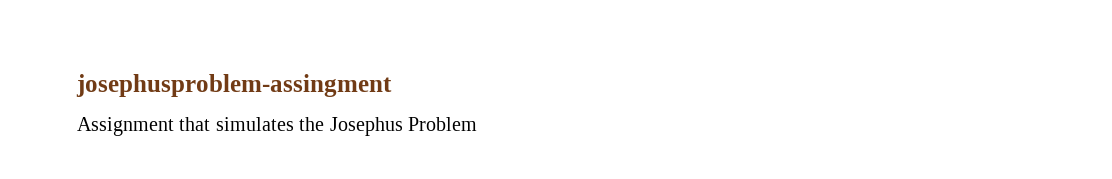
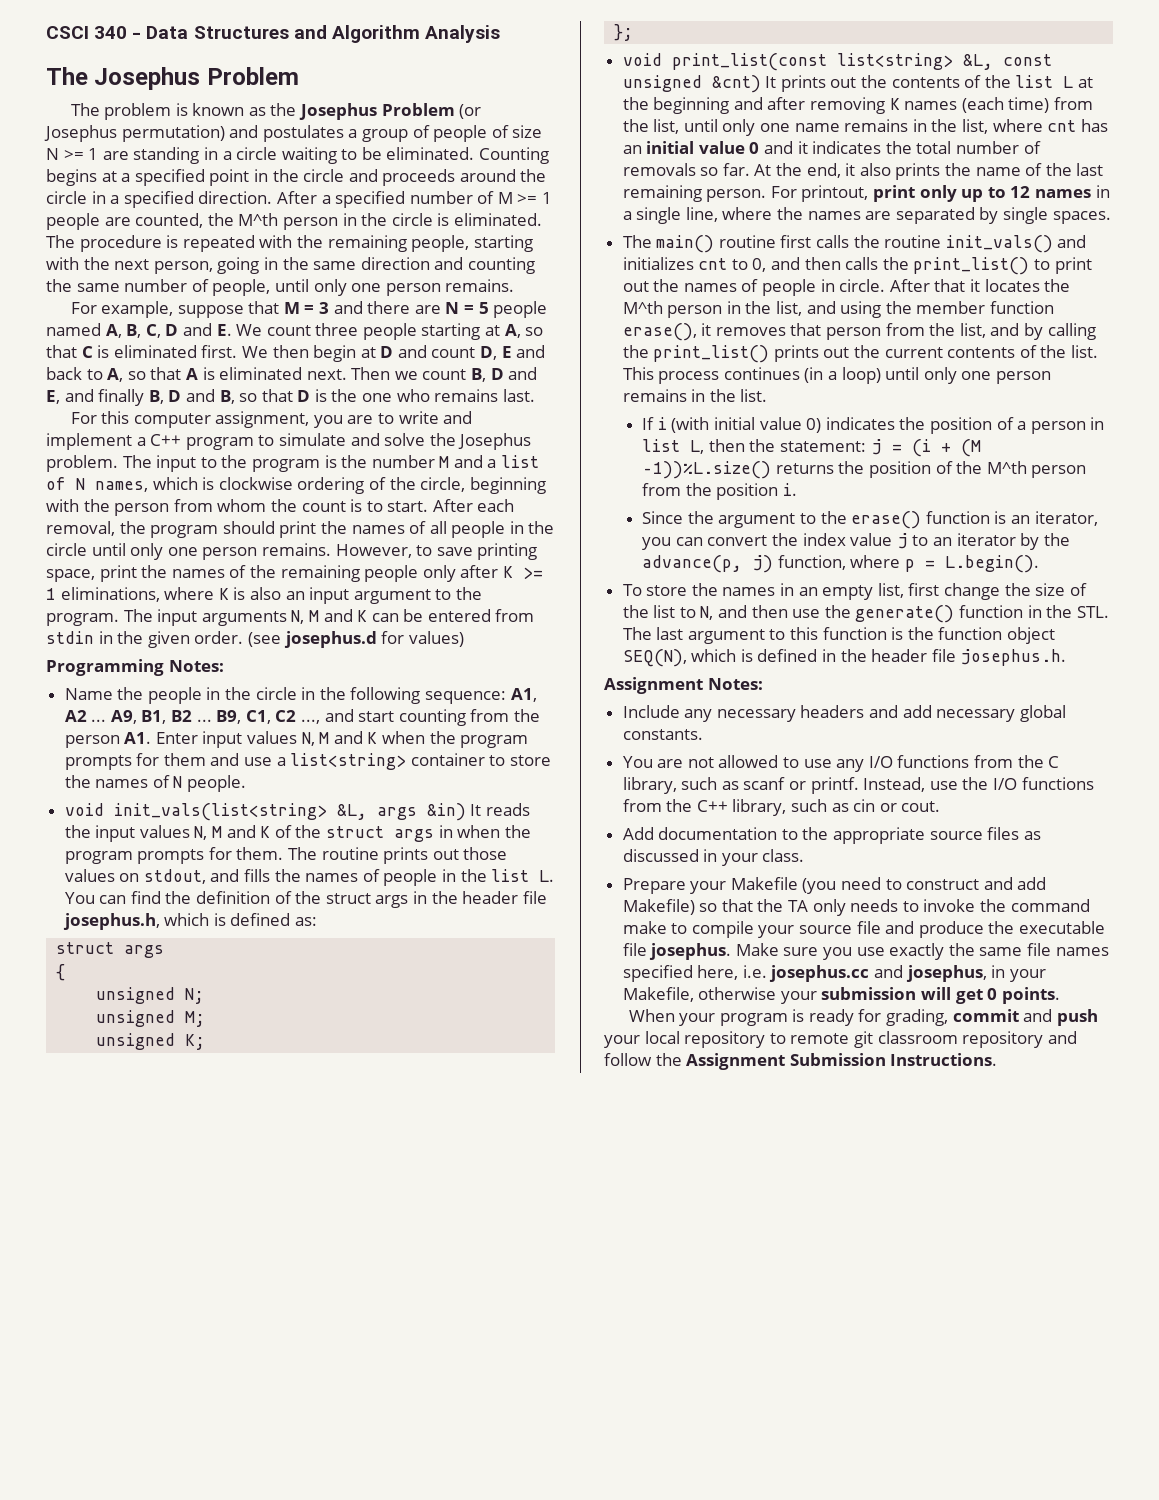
[76,74,392,97] [77,117,477,136] josephusproblem-assingment // Assignment that simulates the Josephus Problem -> [46,25,500,43] [46,67,299,90] [70,103,482,120] [44,125,543,142] [46,147,550,164] [46,169,547,186] [46,191,553,208] [46,213,542,230] [46,235,533,252] [46,257,535,274] [46,279,515,296] [70,301,548,318] [46,323,544,340] [46,345,546,362] [46,367,538,382] [46,389,535,406] [70,411,473,428] [46,433,532,450] [46,455,540,472] [46,477,546,494] [46,499,515,516] [46,521,555,538] [46,543,538,560] [46,565,543,582] [46,587,482,604] [46,609,535,626] [46,631,464,648] [46,659,224,676] [64,687,537,704] [64,709,540,726] [64,731,529,748] [64,753,552,770] [64,775,247,792] [64,803,530,821] [64,825,531,842] [64,847,508,864] [64,869,555,886] [64,891,547,908] [62,913,318,930] [56,942,165,958] [56,964,66,981] [96,987,205,1004] [96,1010,206,1027] [96,1033,206,1050] [614,24,634,41] [622,53,1052,71] [622,75,1094,93] [622,97,1094,114] [622,119,1108,136] [622,141,1041,154] [622,163,1104,180] [622,185,1110,202] [622,207,1111,224] [622,235,1087,253] [622,257,1092,275] [622,279,1071,296] [622,301,1055,318] [622,323,1096,341] [622,345,1099,363] [622,367,1052,384] [622,389,768,402] [642,417,1105,434] [642,439,981,457] [642,461,1087,479] [642,483,797,500] [642,511,1098,529] [642,533,1070,550] [642,555,1039,573] [622,583,1087,600] [622,605,1109,623] [622,627,1056,644] [622,649,1067,667] [604,677,763,694] [622,705,1066,722] [622,729,703,740] [622,755,1060,772] [622,777,1094,794] [622,799,941,816] [622,827,1041,844] [622,849,805,866] [622,877,1047,894] [622,899,1090,916] [622,921,1106,938] [622,943,1109,960] [622,965,1046,982] [622,987,1060,1004] [628,1009,1098,1026] [604,1031,1077,1048] [604,1053,998,1070] CSCI 340 - Data Structures and Algorithm Analysis // The Josephus Problem // The problem is known as the Josephus Problem (or Josephus permutation) and postulates a group of people of size N >= 1 are standing in a circle waiting to be eliminated. Counting begins at a specified point in the circle and proceeds around the circle in a specified direction. After a specified number of M >= 1 people are counted, the M^th person in the circle is eliminated. The procedure is repeated with the remaining people, starting with the next person, going in the same direction and counting the same number of people, until only one person remains. // For example, suppose that M = 3 and there are N = 5 people named A, B, C, D and E. We count three people starting at A, so that C is eliminated first. We then begin at D and count D, E and back to A, so that A is eliminated next. Then we count B, D and E, and finally B, D and B, so that D is the one who remains last. // For this computer assignment, you are to write and implement a C++ program to simulate and solve the Josephus problem. The input to the program is the number M and a list of N names, which is clockwise ordering of the circle, beginning with the person from whom the count is to start. After each removal, the program should print the names of all people in the circle until only one person remains. However, to save printing space, print the names of the remaining people only after K >= 1 eliminations, where K is also an input argument to the program. The input arguments N, M and K can be entered from stdin in the given order. (see josephus.d for values) // Programming Notes: // Name the people in the circle in the following sequence: A1, A2 ... A9, B1, B2 ... B9, C1, C2 ..., and start counting from the person A1. Enter input values N, M and K when the program prompts for them and use a list<string> container to store the names of N people. // void init_vals(list<string> &L, args &in) It reads the input values N, M and K of the struct args in when the program prompts for them. The routine prints out those values on stdout, and fills the names of people in the list L. You can find the definition of the struct args in the header file josephus.h, which is defined as: // struct args // { // unsigned N; // unsigned M; // unsigned K; // }; // void print_list(const list<string> &L, const unsigned &cnt) It prints out the contents of the list L at the beginning and after removing K names (each time) from the list, until only one name remains in the list, where cnt has an initial value 0 and it indicates the total number of removals so far. At the end, it also prints the name of the last remaining person. For printout, print only up to 12 names in a single line, where the names are separated by single spaces. // The main() routine first calls the routine init_vals() and initializes cnt to 0, and then calls the print_list() to print out the names of people in circle. After that it locates the M^th person in the list, and using the member function erase(), it removes that person from the list, and by calling the print_list() prints out the current contents of the list. This process continues (in a loop) until only one person remains in the list. // If i (with initial value 0) indicates the position of a person in list L, then the statement: j = (i + (M –1))%L.size() returns the position of the M^th person from the position i. // Since the argument to the erase() function is an iterator, you can convert the index value j to an iterator by the advance(p, j) function, where p = L.begin(). // To store the names in an empty list, first change the size of the list to N, and then use the generate() function in the STL. The last argument to this function is the function object SEQ(N), which is defined in the header file josephus.h. // Assignment Notes: // Include any necessary headers and add necessary global constants. // You are not allowed to use any I/O functions from the C library, such as scanf or printf. Instead, use the I/O functions from the C++ library, such as cin or cout. // Add documentation to the appropriate source files as discussed in your class. // Prepare your Makefile (you need to construct and add Makefile) so that the TA only needs to invoke the command make to compile your source file and produce the executable file josephus. Make sure you use exactly the same file names specified here, i.e. josephus.cc and josephus, in your Makefile, otherwise your submission will get 0 points. // When your program is ready for grading, commit and push your local repository to remote git classroom repository and follow the Assignment Submission Instructions.

